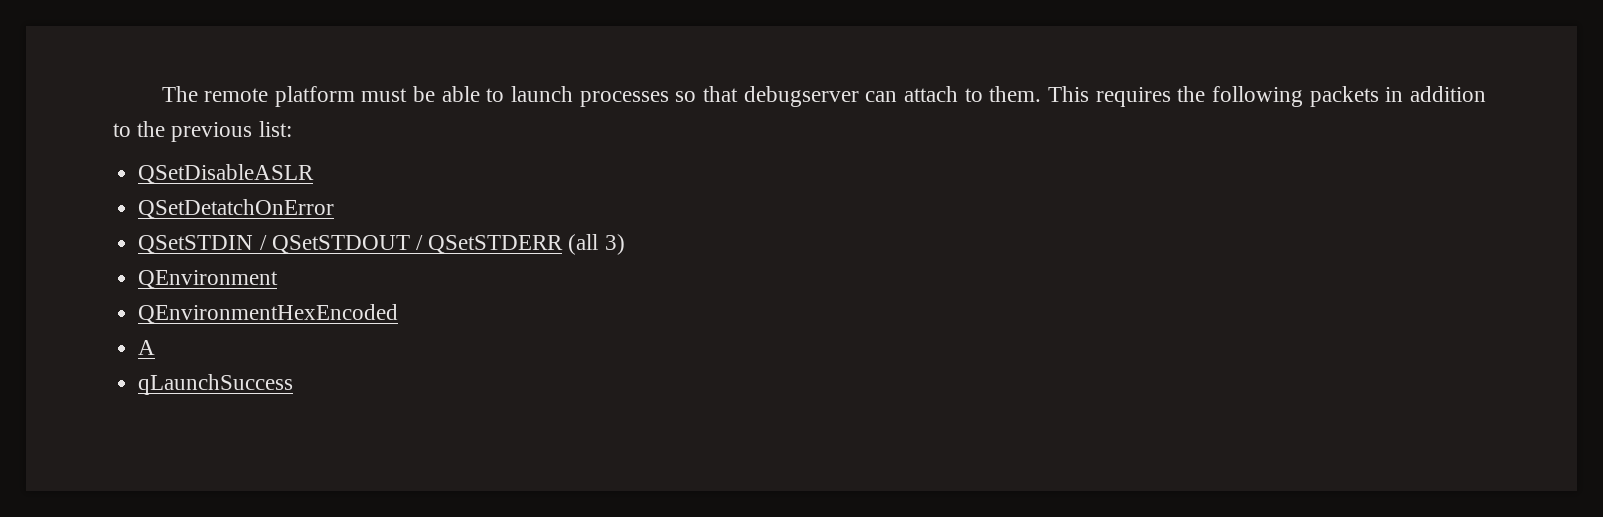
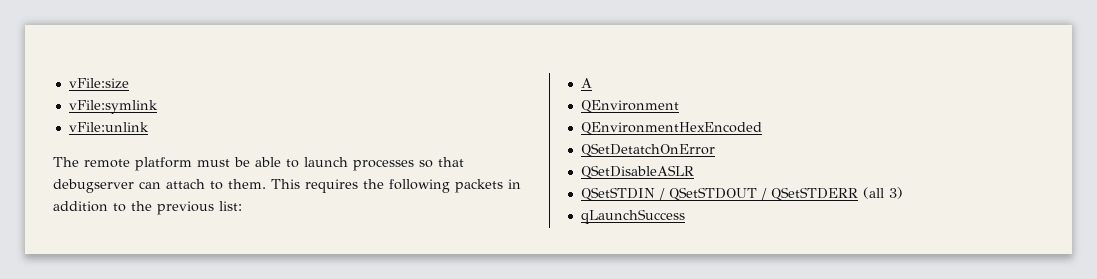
(161, 94) none -> [68,78,129,89] [68,100,158,114] [68,122,149,132] vFile:size // vFile:symlink // vFile:unlink //
[138,164,315,184] QSetDisableASLR -> [580,78,592,88] [580,100,679,113] [580,122,762,135] A // QEnvironment // QEnvironmentHexEncoded
(335, 209) none -> [580,165,694,179] // QSetDisableASLR
[138,270,279,289] [138,304,399,324] [138,340,156,355] // QEnvironment // QEnvironmentHexEncoded // A -> (903, 193) none

